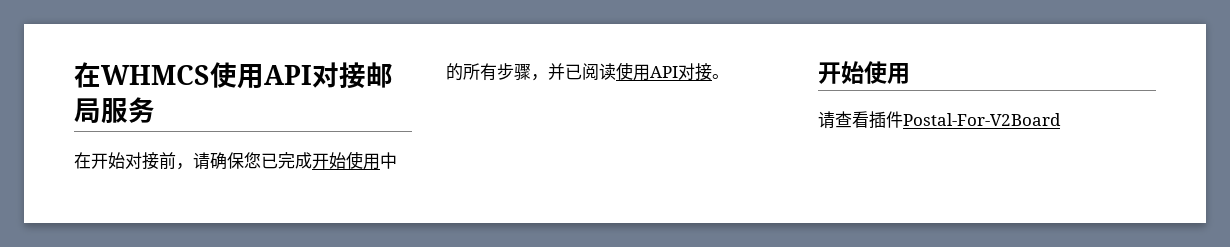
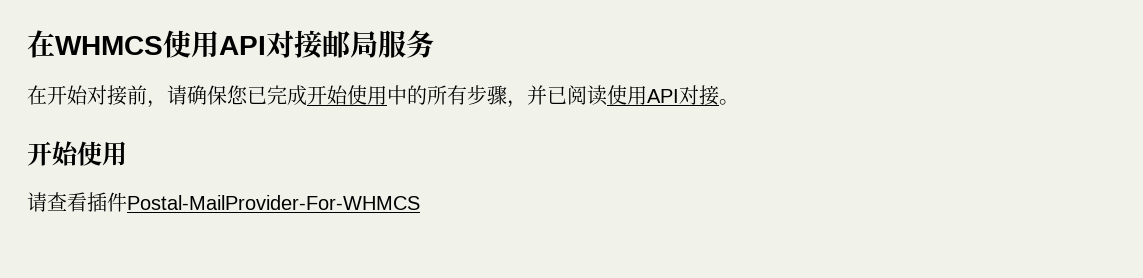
[903,113,1061,126] Postal-For-V2Board -> [127,195,420,210] Postal-MailProvider-For-WHMCS

